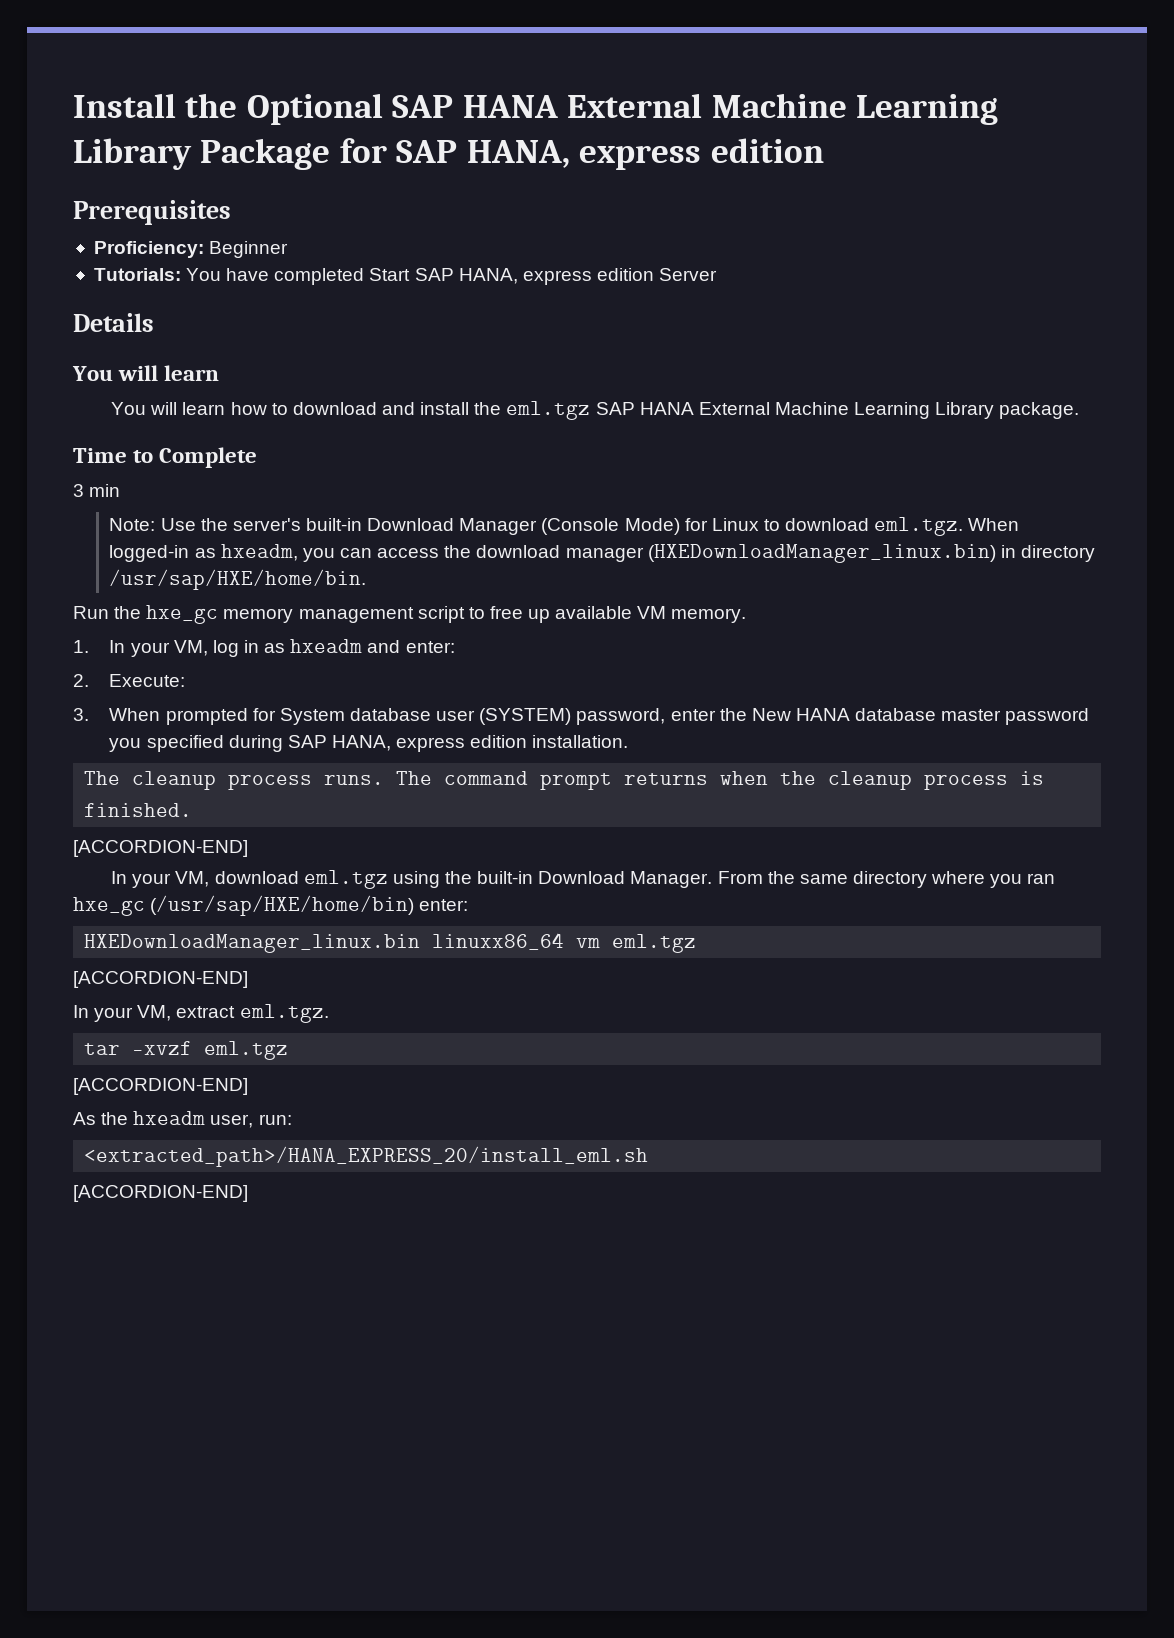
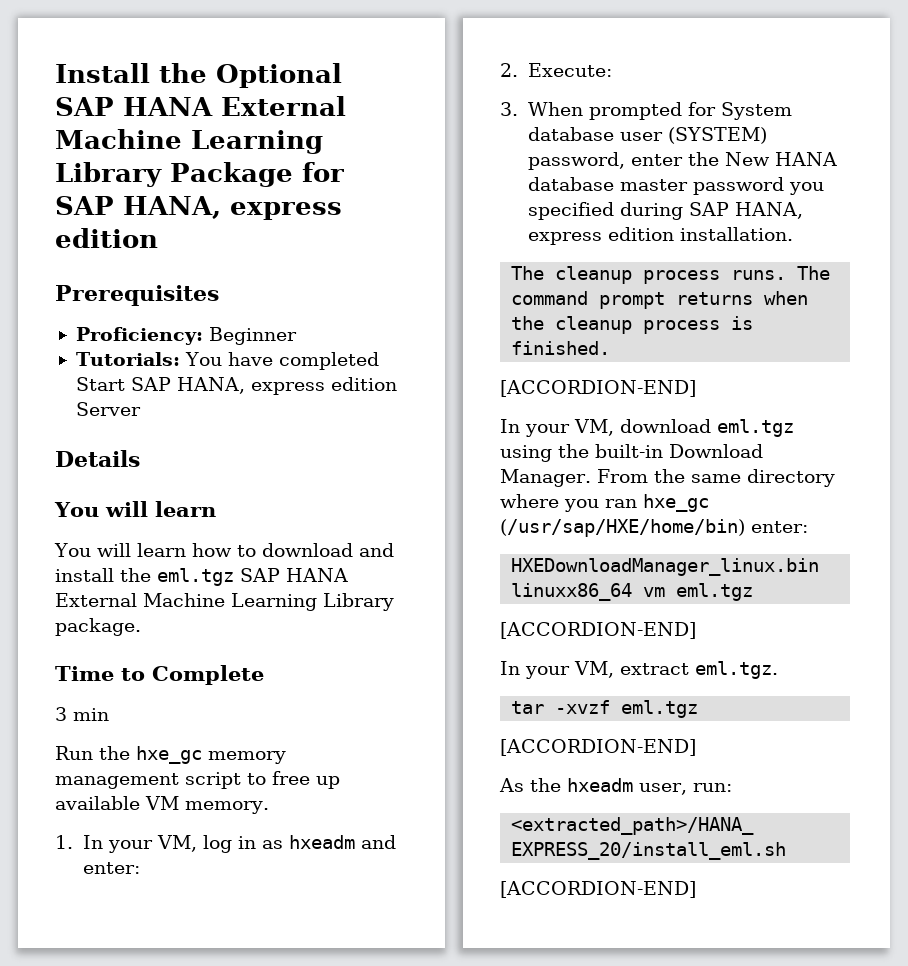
[109,517,1020,536] [109,544,1095,563] [109,569,367,590] // Note: Use the server's built-in Download Manager (Console Mode) for Linux to download eml.tgz. When logged-in as hxeadm, you can access the download manager (HXEDownloadManager_linux.bin) in directory /usr/sap/HXE/home/bin. -> (109, 714) none

